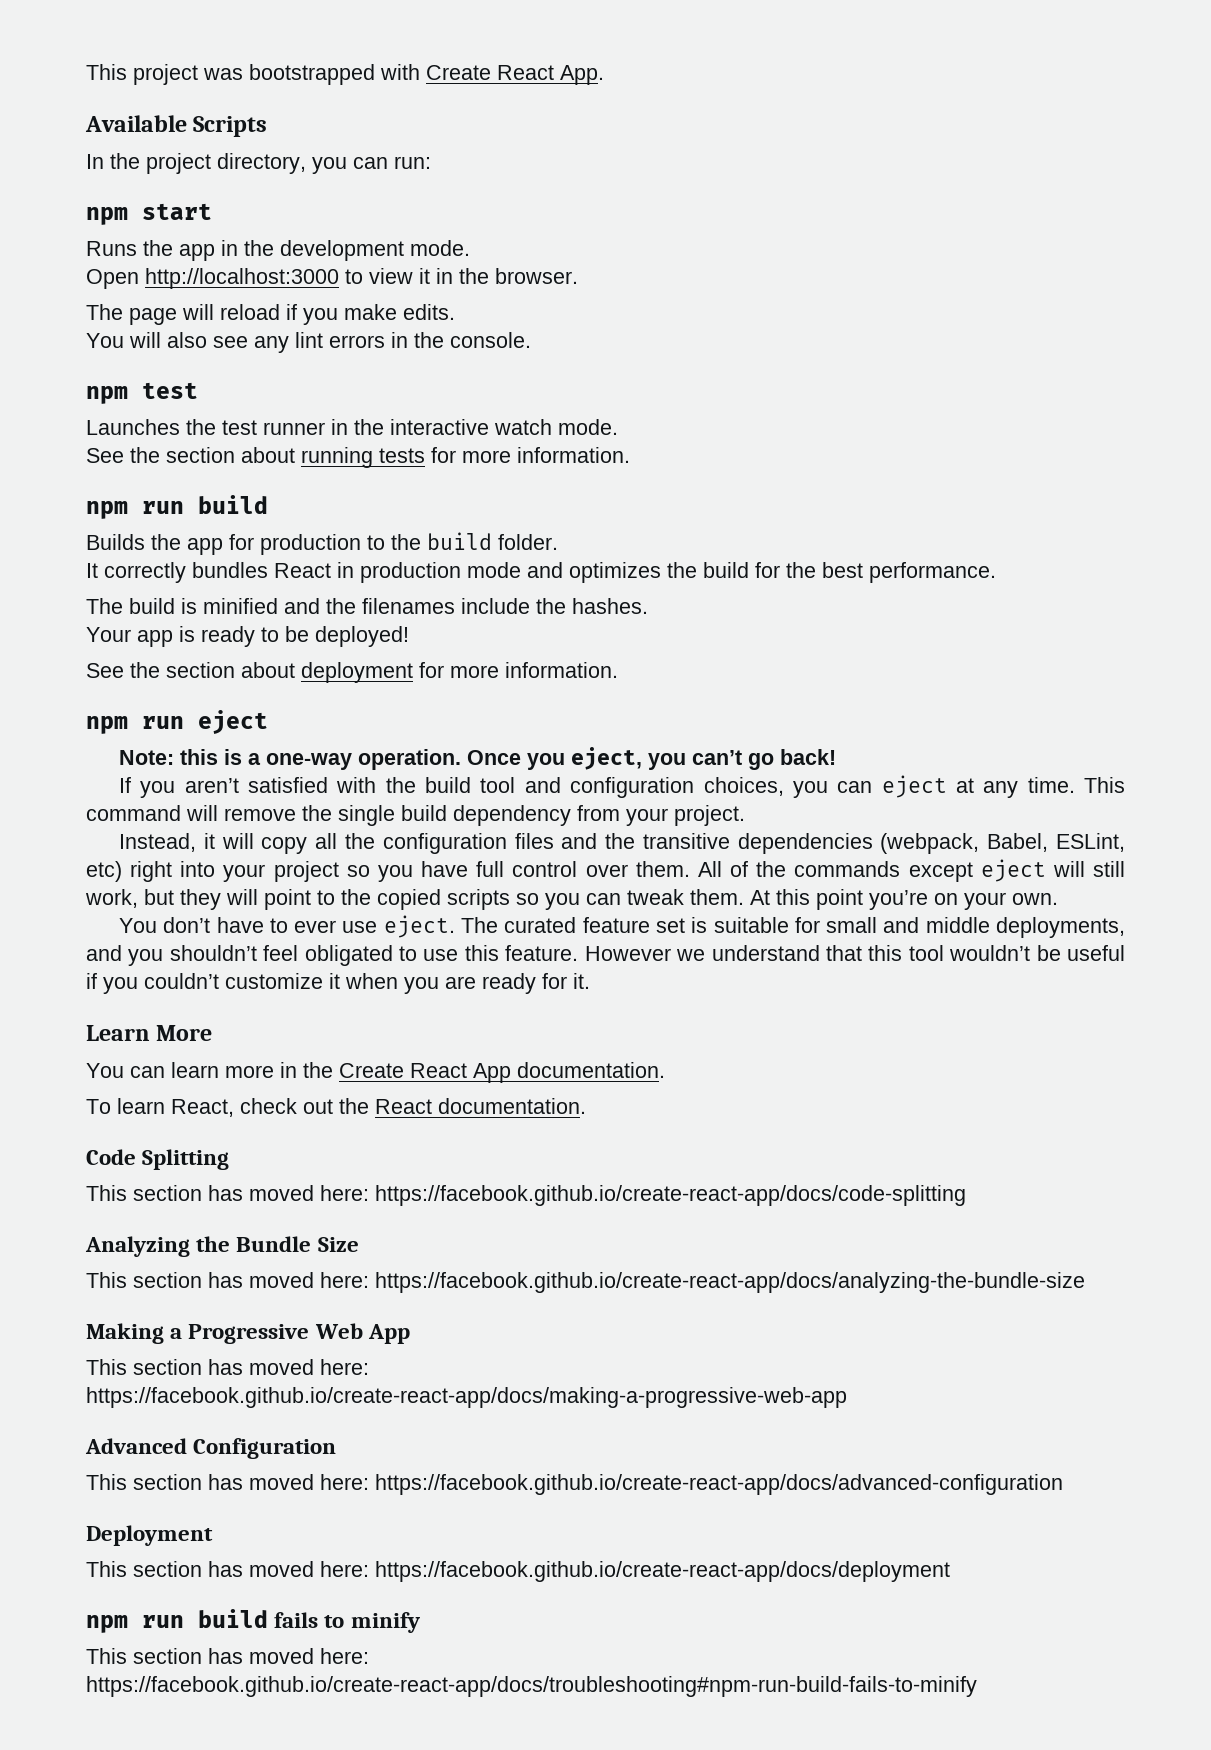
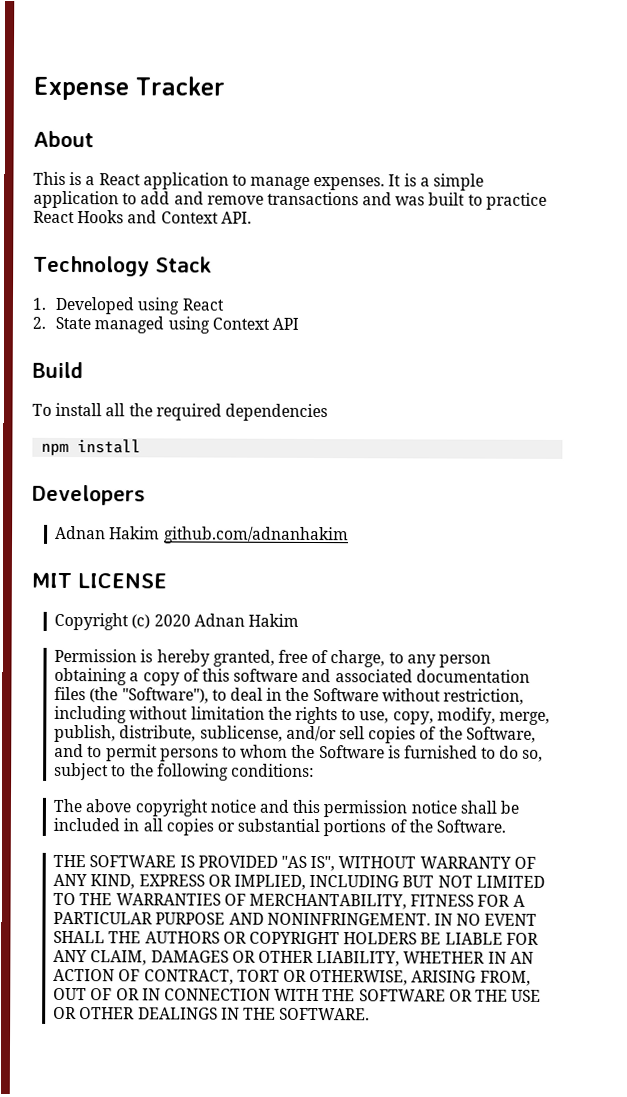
[86,64,604,85] [85,115,268,137] [86,153,431,174] [86,203,212,225] [86,240,470,261] [86,268,578,289] [86,304,455,325] [86,332,531,353] [86,382,198,404] [86,419,618,435] [86,447,630,468] [86,495,268,519] [86,532,558,555] [86,562,996,583] [86,598,648,614] [86,626,409,647] [86,662,618,683] [86,710,268,734] [118,747,836,770] [118,775,1126,798] [86,805,745,826] [118,833,1125,854] [86,859,1125,882] [85,889,1058,910] [118,915,1125,938] [86,945,1125,966] [86,973,590,994] [86,1025,213,1041] [86,1062,665,1083] [86,1098,586,1117] [86,1149,230,1170] [86,1185,966,1206] [85,1236,359,1257] [86,1272,1085,1293] [86,1323,410,1344] [86,1359,369,1375] [86,1387,847,1408] [85,1438,337,1459] [86,1474,1063,1495] [86,1525,213,1546] [86,1561,950,1582] [86,1609,420,1633] [86,1648,369,1664] [86,1676,977,1697] This project was bootstrapped with Create React App. // Available Scripts // In the project directory, you can run: // npm start // Runs the app in the development mode. // Open http://localhost:3000 to view it in the browser. // The page will reload if you make edits. // You will also see any lint errors in the console. // npm test // Launches the test runner in the interactive watch mode. // See the section about running tests for more information. // npm run build // Builds the app for production to the build folder. // It correctly bundles React in production mode and optimizes the build for the best performance. // The build is minified and the filenames include the hashes. // Your app is ready to be deployed! // See the section about deployment for more information. // npm run eject // Note: this is a one-way operation. Once you eject, you can’t go back! // If you aren’t satisfied with the build tool and configuration choices, you can eject at any time. This command will remove the single build dependency from your project. // Instead, it will copy all the configuration files and the transitive dependencies (webpack, Babel, ESLint, etc) right into your project so you have full control over them. All of the commands except eject will still work, but they will point to the copied scripts so you can tweak them. At this point you’re on your own. // You don’t have to ever use eject. The curated feature set is suitable for small and middle deployments, and you shouldn’t feel obligated to use this feature. However we understand that this tool wouldn’t be useful if you couldn’t customize it when you are ready for it. // Learn More // You can learn more in the Create React App documentation. // To learn React, check out the React documentation. // Code Splitting // This section has moved here: https://facebook.github.io/create-react-app/docs/code-splitting // Analyzing the Bundle Size // This section has moved here: https://facebook.github.io/create-react-app/docs/analyzing-the-bundle-size // Making a Progressive Web App // This section has moved here: https://facebook.github.io/create-react-app/docs/making-a-progressive-web-app // Advanced Configuration // This section has moved here: https://facebook.github.io/create-react-app/docs/advanced-configuration // Deployment // This section has moved here: https://facebook.github.io/create-react-app/docs/deployment // npm run build fails to minify // This section has moved here: https://facebook.github.io/create-react-app/docs/troubleshooting#npm-run-build-fails-to-minify -> [33,76,225,101] [33,130,94,148] [33,171,485,191] [33,190,547,210] [33,210,252,224] [33,255,212,277] [32,296,225,315] [32,316,299,334] [32,361,83,379] [32,402,328,422] [41,439,142,457] [32,484,146,506] [55,525,349,545] [31,572,167,589] [54,612,299,631] [54,648,491,668] [54,667,530,686] [54,686,524,705] [54,705,550,725] [54,724,536,744] [54,743,544,762] [54,762,314,781] [53,798,519,818] [53,817,506,837] [53,854,536,872] [53,873,545,890] [53,892,525,910] [53,911,538,926] [53,930,539,945] [53,949,534,967] [53,968,531,986] [53,987,542,1002] [53,1006,371,1021] Expense Tracker // About // This is a React application to manage expenses. It is a simple application to add and remove transactions and was built to practice React Hooks and Context API. // Technology Stack // 1. Developed using React // 2. State managed using Context API // Build // To install all the required dependencies // npm install // Developers // Adnan Hakim github.com/adnanhakim // MIT LICENSE // Copyright (c) 2020 Adnan Hakim // Permission is hereby granted, free of charge, to any person obtaining a copy of this software and associated documentation files (the "Software"), to deal in the Software without restriction, including without limitation the rights to use, copy, modify, merge, publish, distribute, sublicense, and/or sell copies of the Software, and to permit persons to whom the Software is furnished to do so, subject to the following conditions: // The above copyright notice and this permission notice shall be included in all copies or substantial portions of the Software. // THE SOFTWARE IS PROVIDED "AS IS", WITHOUT WARRANTY OF ANY KIND, EXPRESS OR IMPLIED, INCLUDING BUT NOT LIMITED TO THE WARRANTIES OF MERCHANTABILITY, FITNESS FOR A PARTICULAR PURPOSE AND NONINFRINGEMENT. IN NO EVENT SHALL THE AUTHORS OR COPYRIGHT HOLDERS BE LIABLE FOR ANY CLAIM, DAMAGES OR OTHER LIABILITY, WHETHER IN AN ACTION OF CONTRACT, TORT OR OTHERWISE, ARISING FROM, OUT OF OR IN CONNECTION WITH THE SOFTWARE OR THE USE OR OTHER DEALINGS IN THE SOFTWARE.

